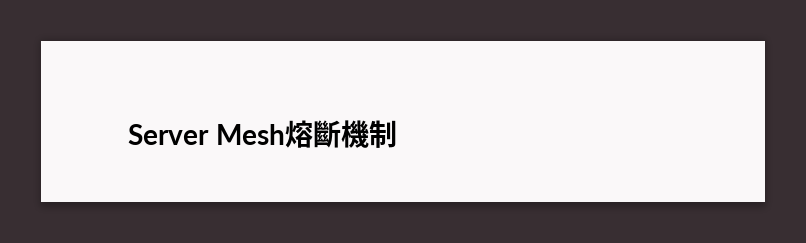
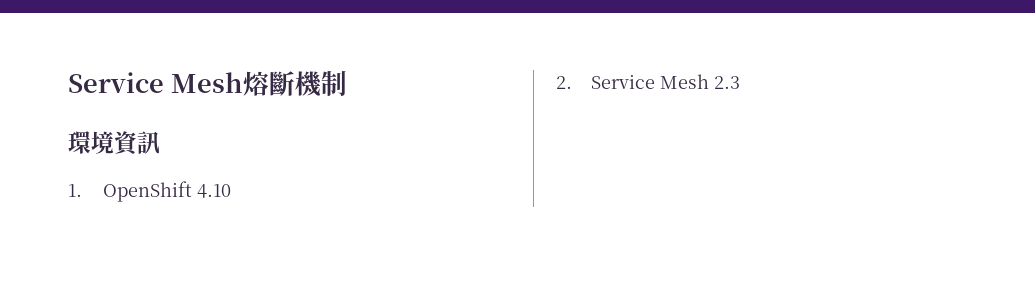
[128,124,209,145] Server -> [68,72,164,93] Service
(397, 134) none -> [68,131,160,156] [68,181,231,202] [556,74,740,89] // 環境資訊 // 1. OpenShift 4.10 // 2. Service Mesh 2.3

